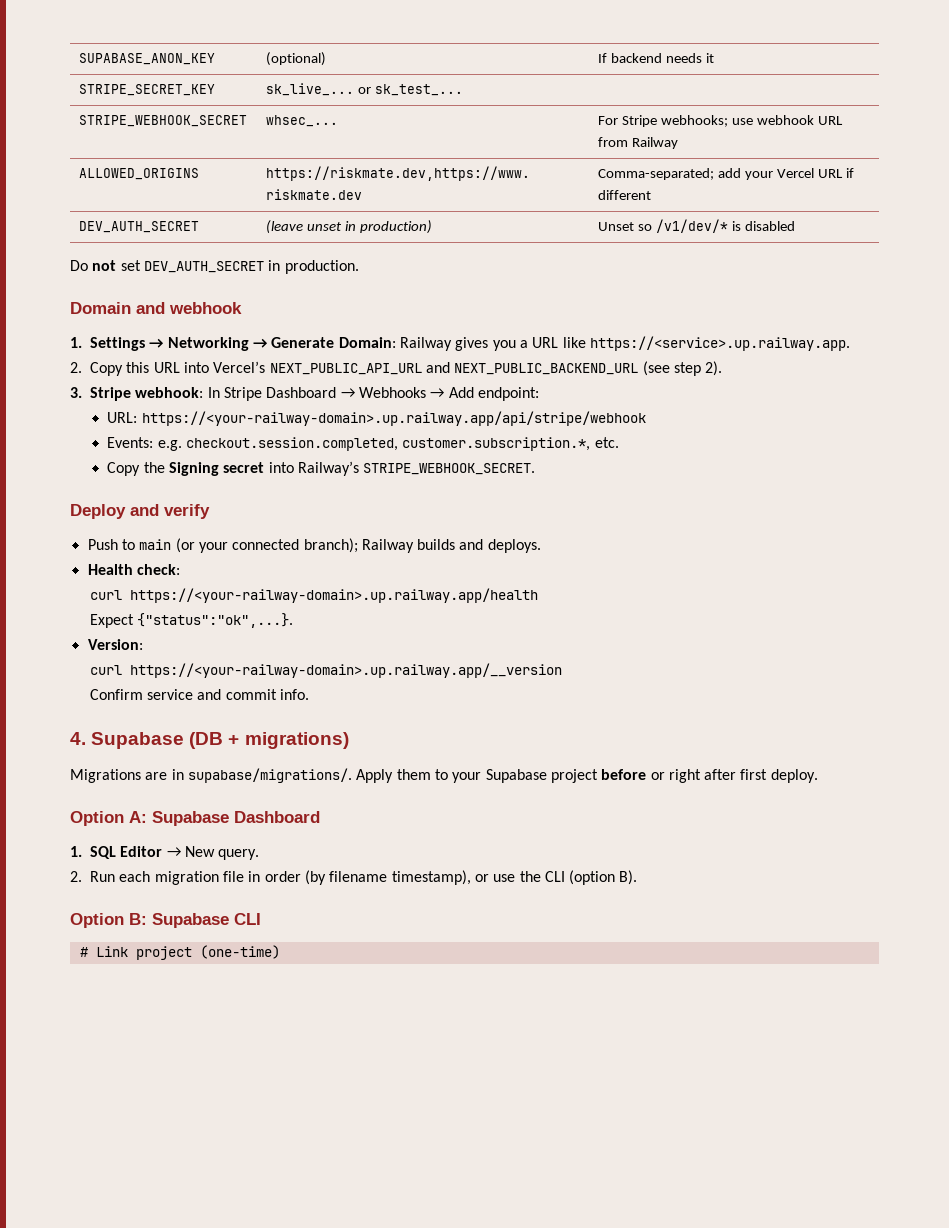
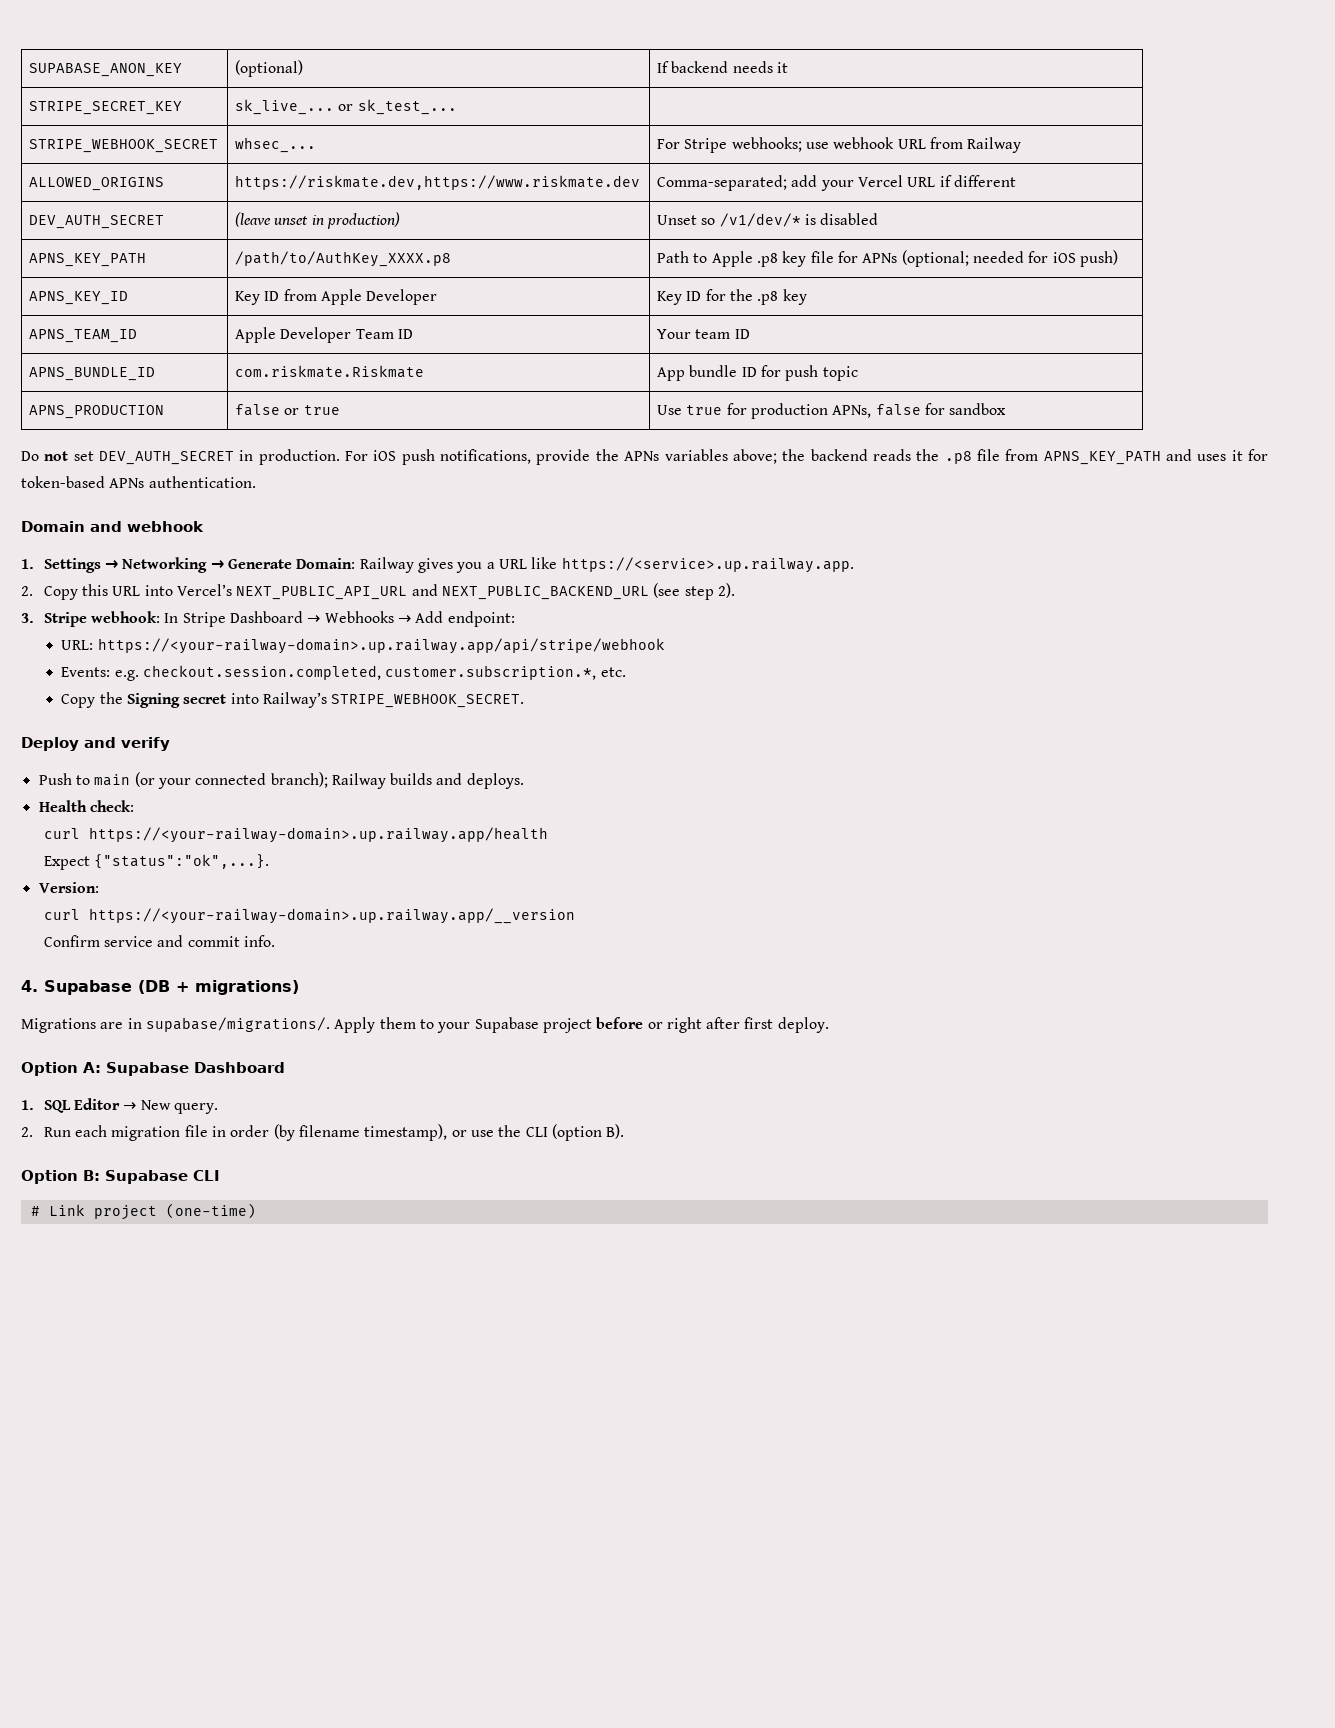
(795, 226) none -> [29,253,147,267] [235,251,452,267] [657,250,1118,267] [29,291,129,305] [235,289,438,305] [657,289,807,305] [29,329,138,343] [235,327,413,343] [657,329,750,339] [29,367,156,381] [235,365,425,378] [657,365,858,381] [29,405,165,419] [235,404,340,416] [657,403,1007,419] // APNS_KEY_PATH | /path/to/AuthKey_XXXX.p8 | Path to Apple .p8 key file for APNs (optional; needed for iOS push) // APNS_KEY_ID | Key ID from Apple Developer | Key ID for the .p8 key // APNS_TEAM_ID | Apple Developer Team ID | Your team ID // APNS_BUNDLE_ID | com.riskmate.Riskmate | App bundle ID for push topic // APNS_PRODUCTION | false or true | Use true for production APNs, false for sandbox
(359, 267) none -> [345,449,1268,465] [21,476,256,488] For iOS push notifications, provide the APNs variables above; the backend reads the .p8 file from APNS_KEY_PATH and uses it for token-based APNs authentication.

